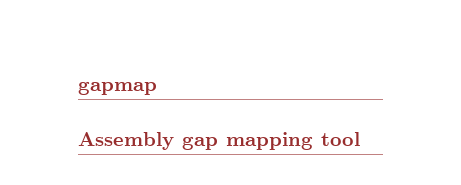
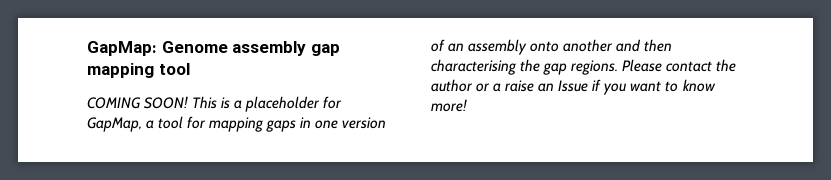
[78,81,157,95] [78,132,174,150] gapmap // Assembly -> [87,41,307,56] GapMap: Genome assembly
(360, 139) none -> [87,96,343,112] [87,116,387,132] [431,39,673,55] [431,59,737,75] [431,79,716,95] [431,99,467,112] // COMING SOON! This is a placeholder for GapMap, a tool for mapping gaps in one version of an assembly onto another and then characterising the gap regions. Please contact the author or a raise an Issue if you want to know more!

